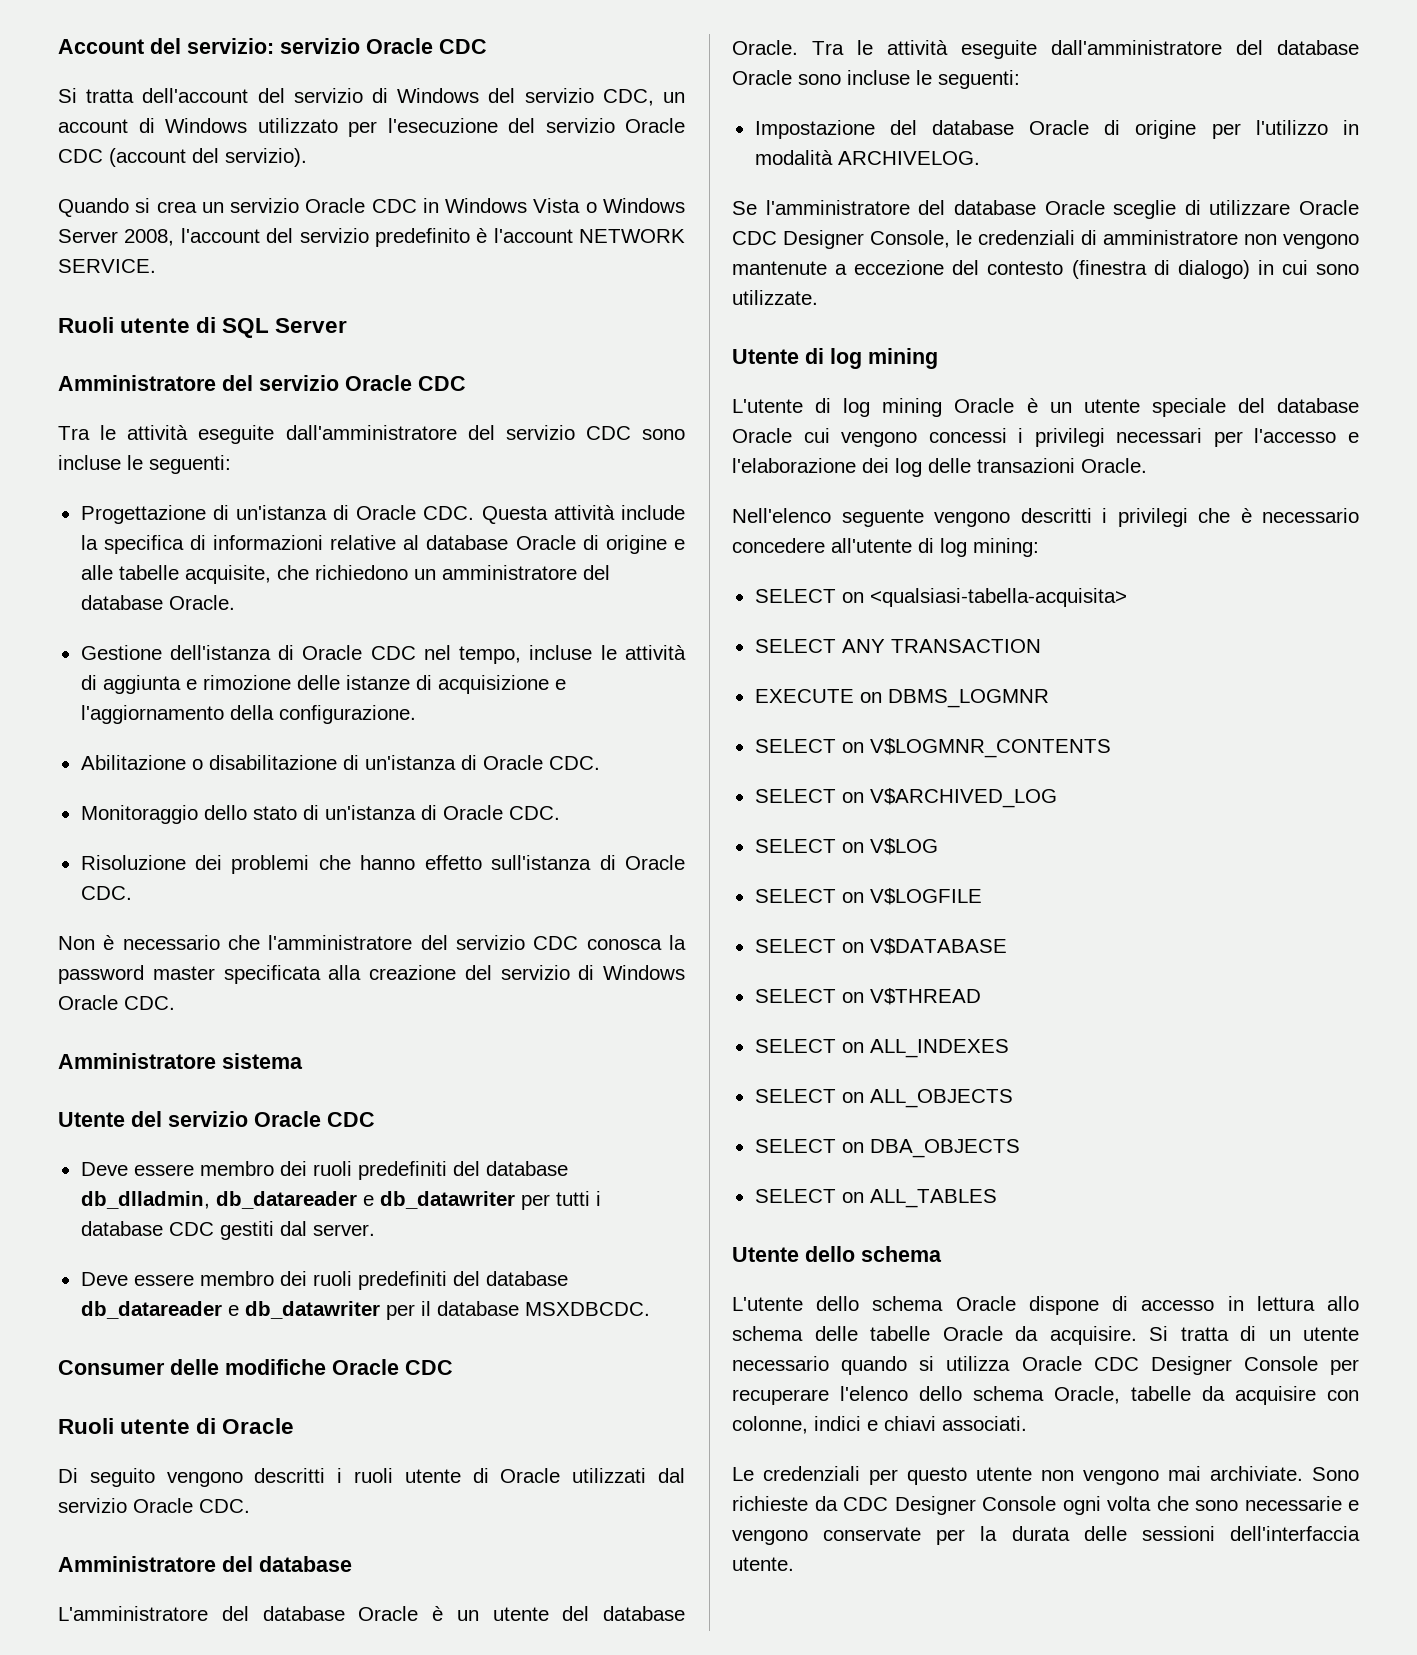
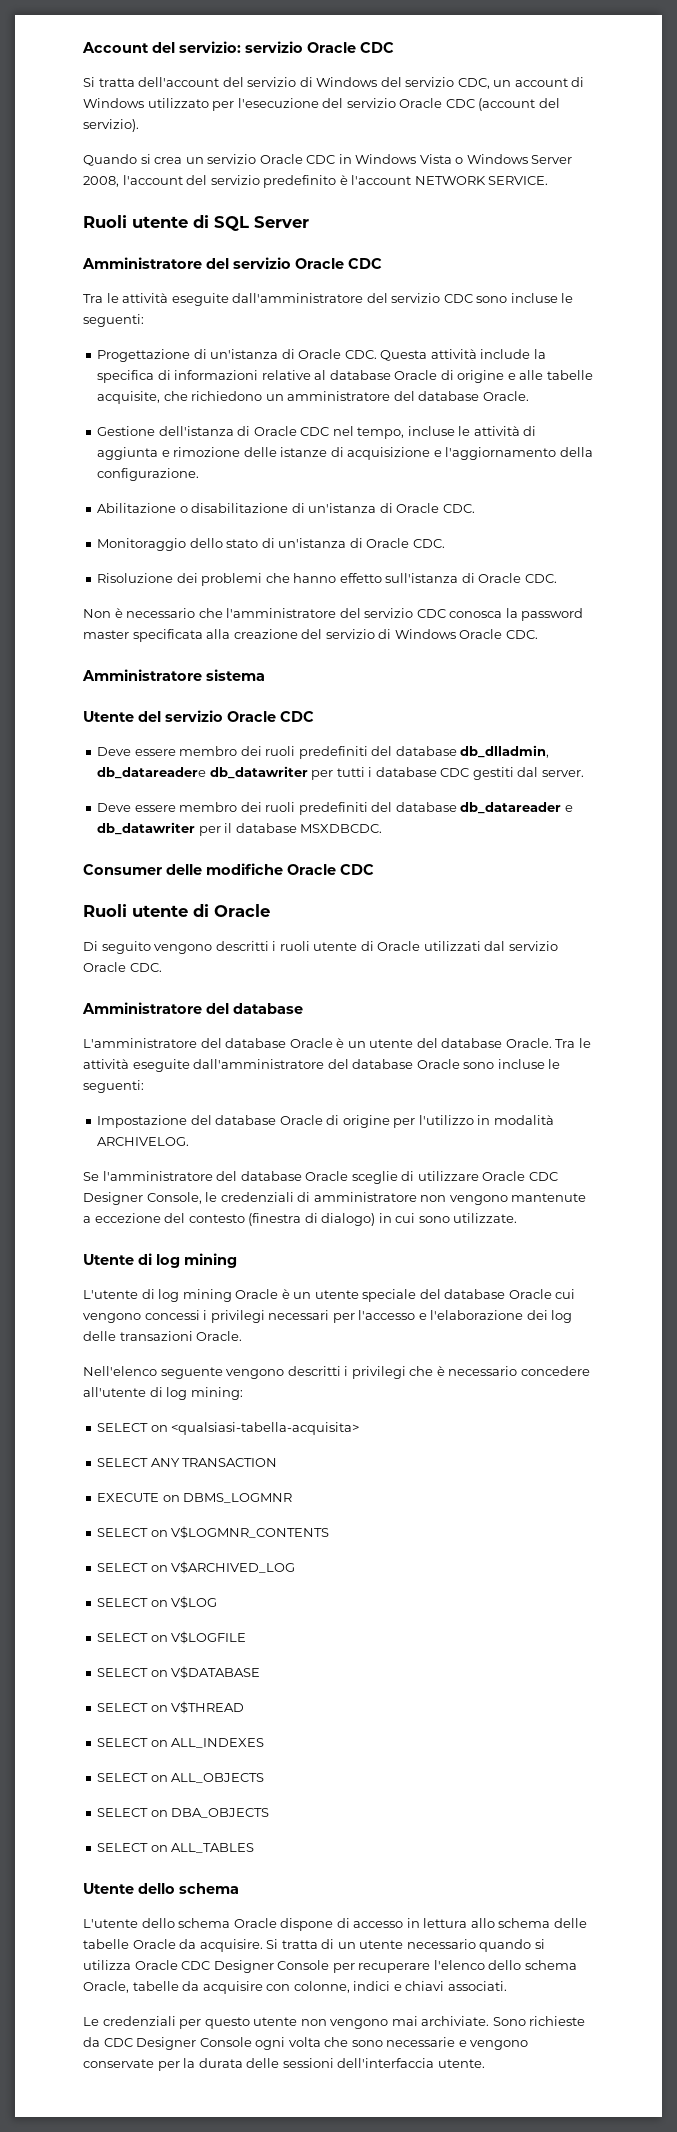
[215,1191,374,1209] db_datareader e -> [97,767,207,779] db_datareadere

